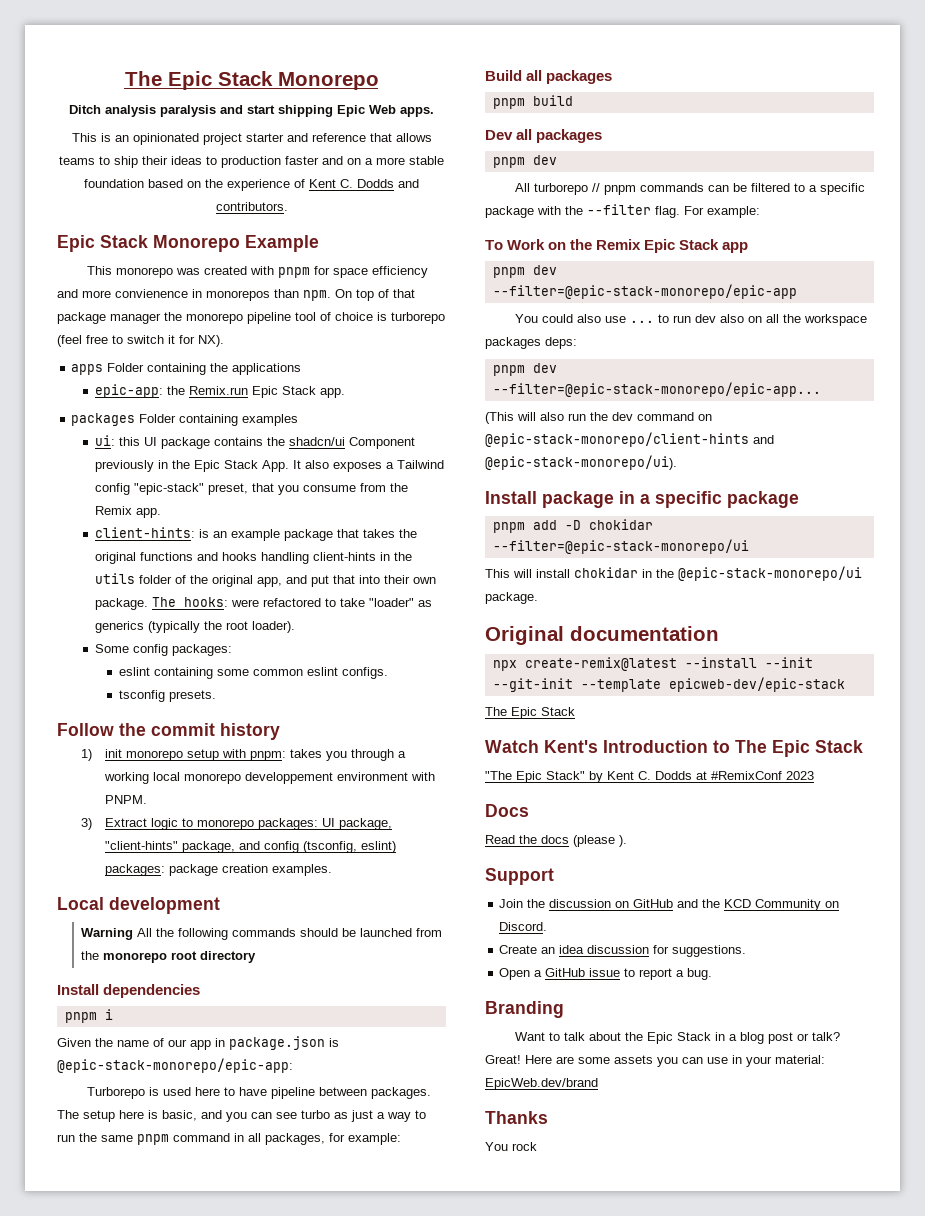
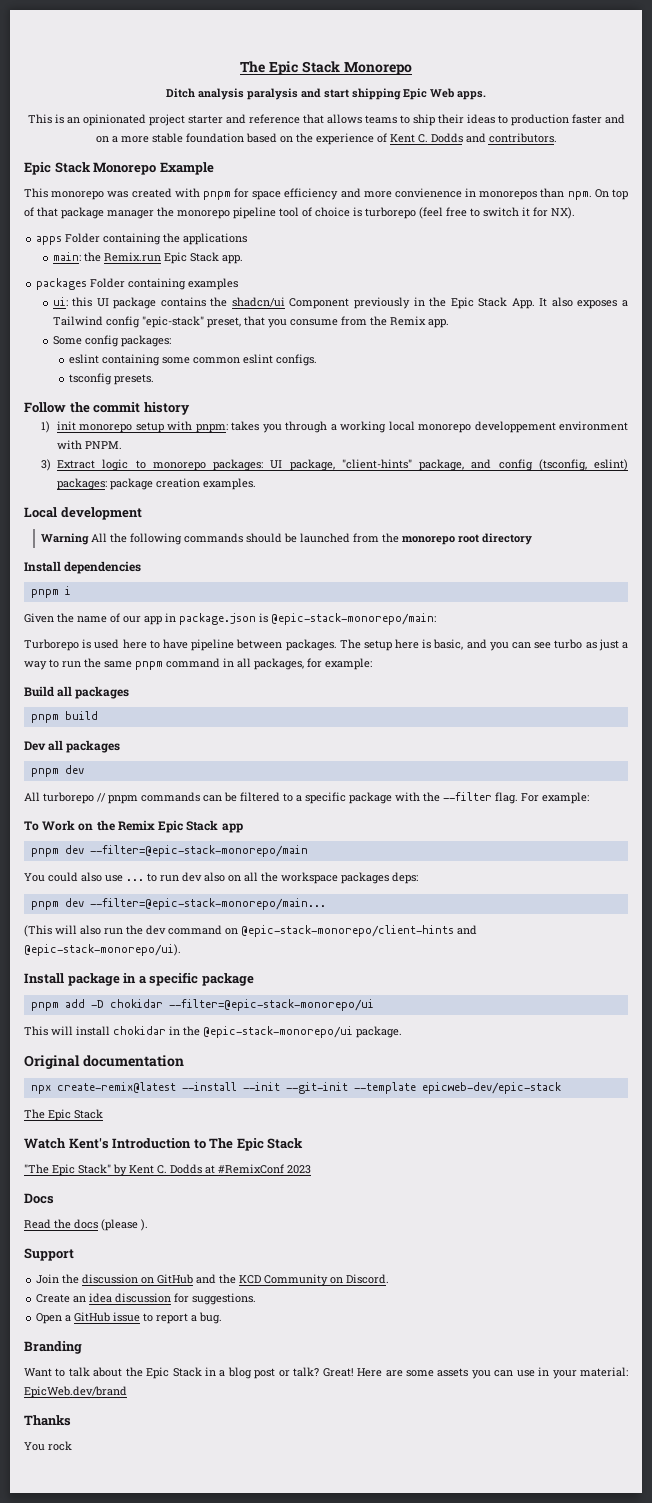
[95,384,164,398] epic-app: -> [52,252,81,261] main:
[95,527,418,541] [95,552,413,564] [95,573,437,587] [95,597,433,610] [95,621,296,633] // client-hints: is an example package that takes the original functions and hooks handling client-hints in the utils folder of the original app, and put that into their own package. The hooks: were refactored to take "loader" as generics (typically the root loader). -> (449, 323) none
[57,1058,293,1073] @epic-stack-monorepo/epic-app: -> [271,613,436,625] @epic-stack-monorepo/main:
[492,284,797,299] --filter=@epic-stack-monorepo/epic-app -> [89,845,308,857] --filter=@epic-stack-monorepo/main
[492,382,821,397] --filter=@epic-stack-monorepo/epic-app... -> [89,898,326,910] --filter=@epic-stack-monorepo/main...

